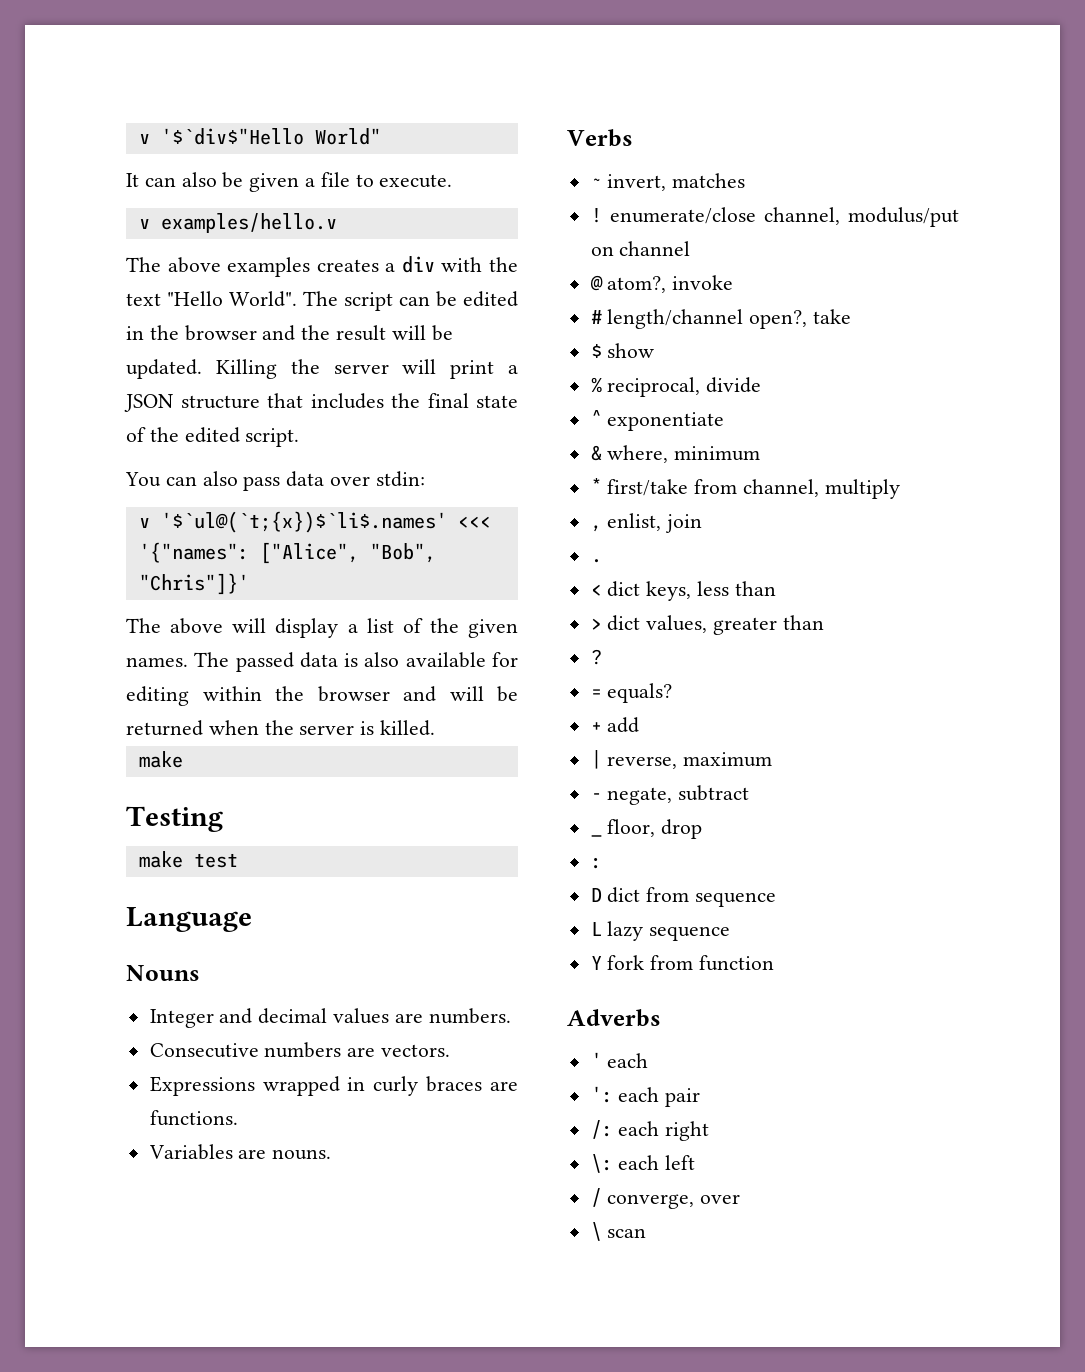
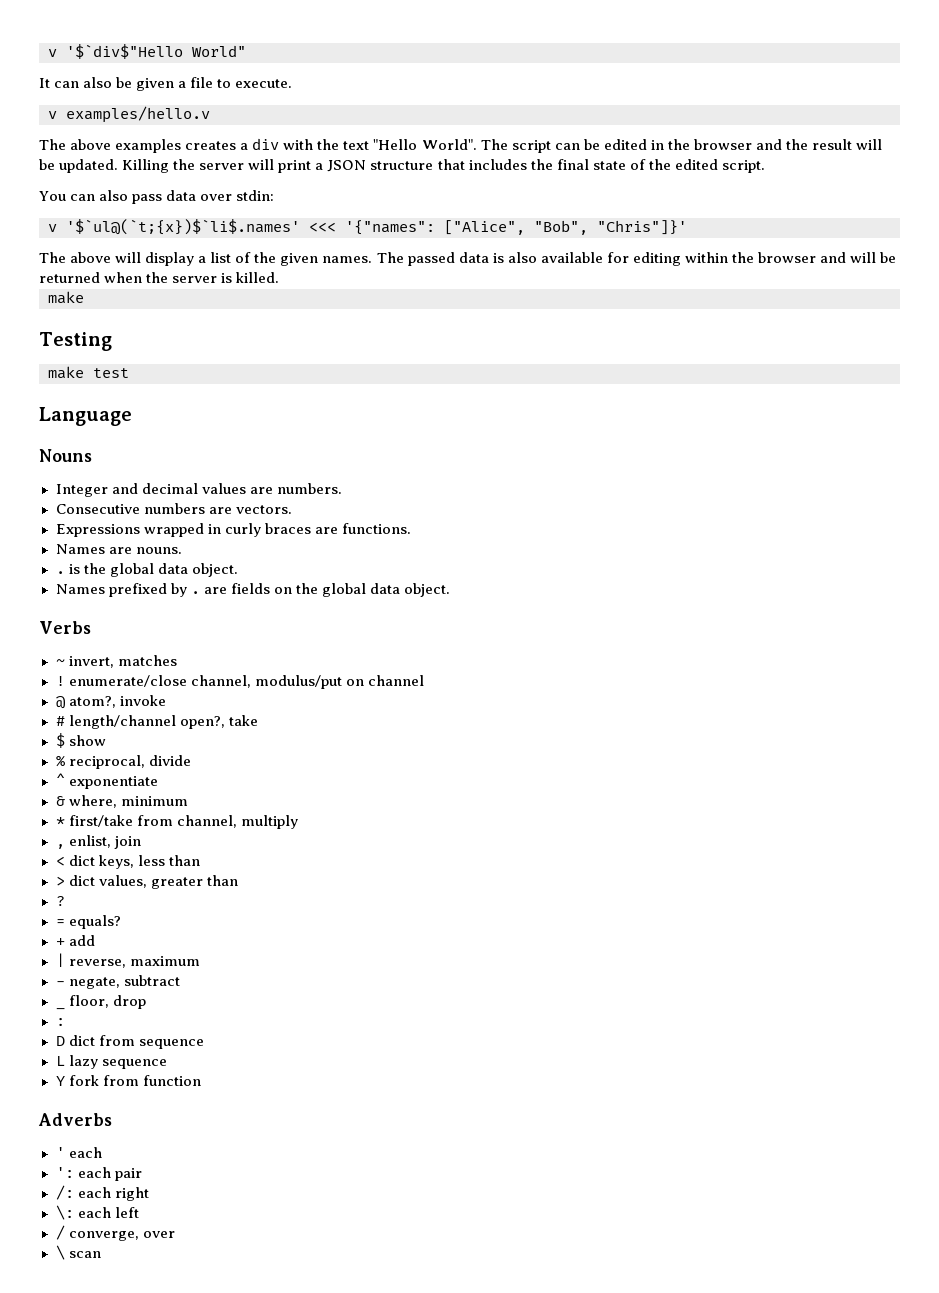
[148,1144,233,1160] Variables -> [55,544,105,554] Names
(332, 1154) none -> [55,563,238,577] [55,583,451,597] // . is the global data object. // Names prefixed by . are fields on the global data object.
[590,559,602,563] // . -> (141, 842) none

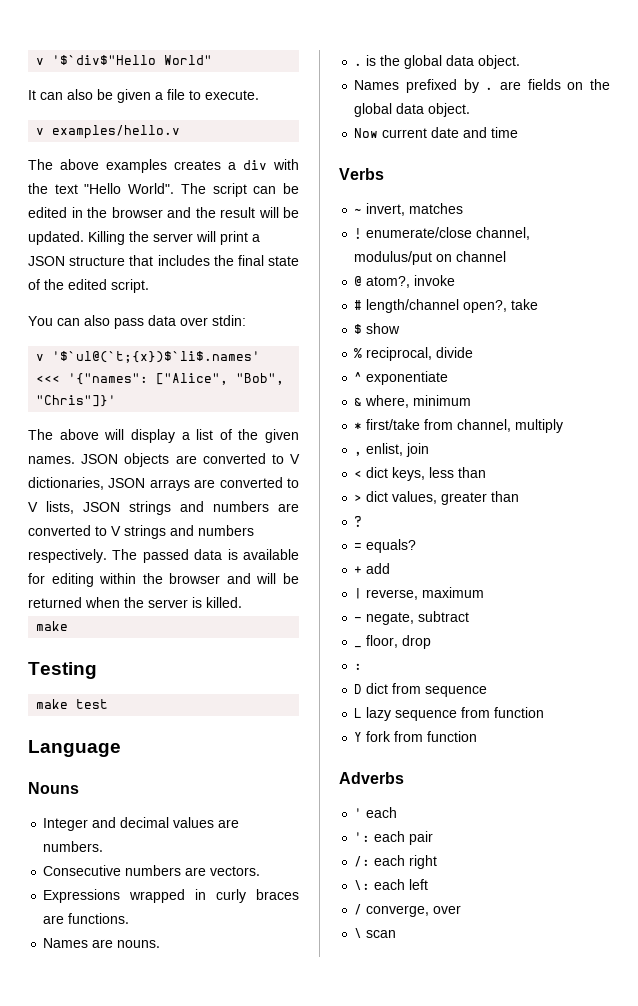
(373, 259) none -> [81,453,300,467] [28,477,299,491] [28,501,299,515] [28,525,254,539] [28,549,107,563] JSON objects are converted to V dictionaries, JSON arrays are converted to V lists, JSON strings and numbers are converted to V strings and numbers respectively.
[507,252,537,263] also -> (238, 554) none
(451, 590) none -> [354,127,519,138] // Now current date and time
(167, 1064) none -> [461,707,545,718] from function

